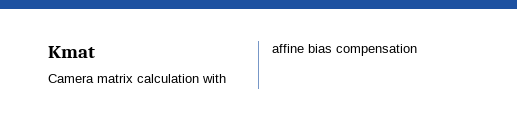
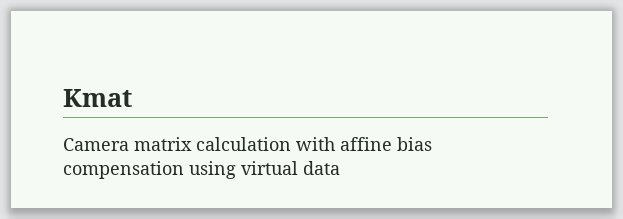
(417, 50) none -> [189,161,340,179] using virtual data

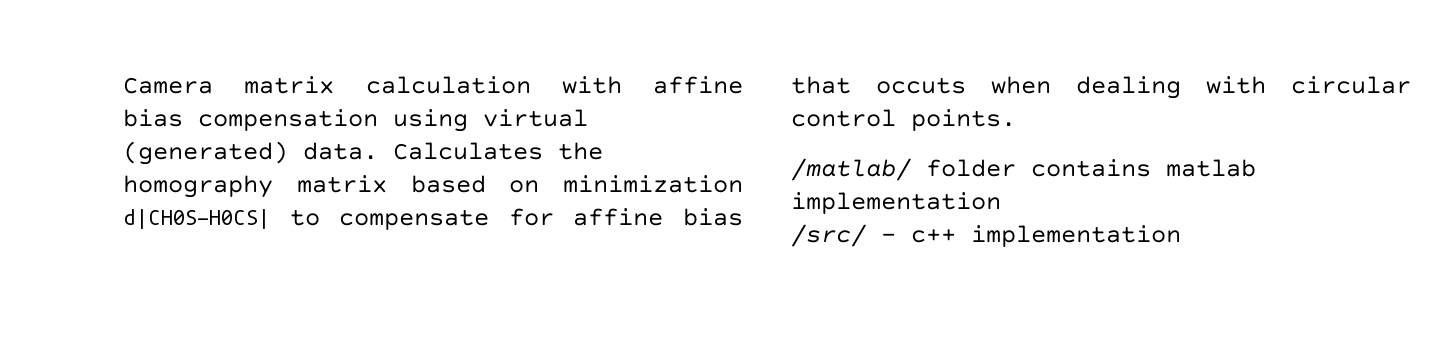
[63,89,132,107] Kmat // -> (123, 85) none
[303,161,340,175] data -> [123,141,603,165] [123,175,743,198] [123,208,744,230] [791,76,1411,99] [791,109,1016,131] [791,158,1256,181] [791,192,1001,214] [791,224,1181,247] (generated) data. Calculates the homography matrix based on minimization d|CH0S-H0CS| to compensate for affine bias that occuts when dealing with circular control points. // /matlab/ folder contains matlab implementation // /src/ - c++ implementation

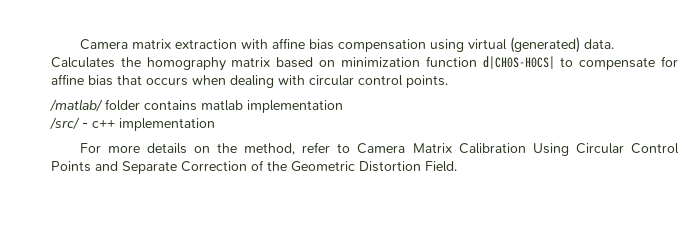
[365,76,531,94] calculation -> [174,39,237,49] extraction
(743, 184) none -> [425,56,477,67] function
[876,77,966,94] occuts -> [146,77,188,86] occurs
(1181, 236) none -> [79,142,679,156] [51,160,457,174] // For more details on the method, refer to Camera Matrix Calibration Using Circular Control Points and Separate Correction of the Geometric Distortion Field.

